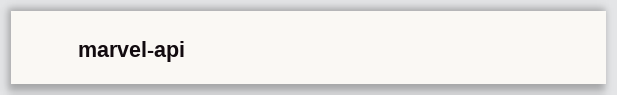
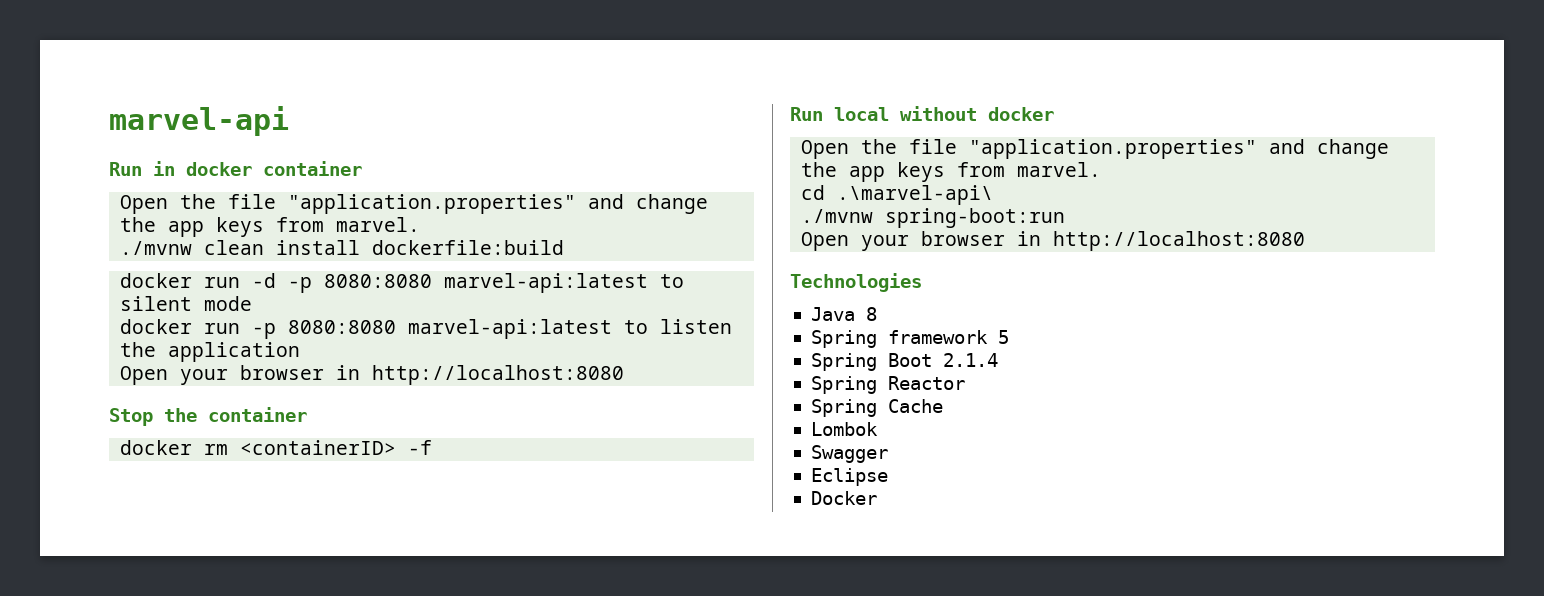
(185, 51) none -> [109,161,362,176] [120,194,709,214] [120,217,421,237] [120,240,565,255] [120,273,685,293] [120,296,253,311] [120,319,733,339] [120,342,301,362] [120,365,625,385] [109,407,307,426] [120,440,433,455] [790,106,1054,121] [801,139,1390,159] [801,162,1102,182] [801,185,994,205] [801,208,1066,228] [801,231,1306,251] [790,273,922,292] [810,307,877,321] [810,330,1009,348] [810,353,998,371] [810,376,965,394] [810,399,943,417] [810,422,878,436] [810,445,888,463] [810,468,888,486] [810,491,877,505] // Run in docker container // Open the file "application.properties" and change the app keys from marvel. // ./mvnw clean install dockerfile:build // docker run -d -p 8080:8080 marvel-api:latest to silent mode // docker run -p 8080:8080 marvel-api:latest to listen the application // Open your browser in http://localhost:8080 // Stop the container // docker rm <containerID> -f // Run local without docker // Open the file "application.properties" and change the app keys from marvel. // cd .\marvel-api\ // ./mvnw spring-boot:run // Open your browser in http://localhost:8080 // Technologies // Java 8 // Spring framework 5 // Spring Boot 2.1.4 // Spring Reactor // Spring Cache // Lombok // Swagger // Eclipse // Docker

